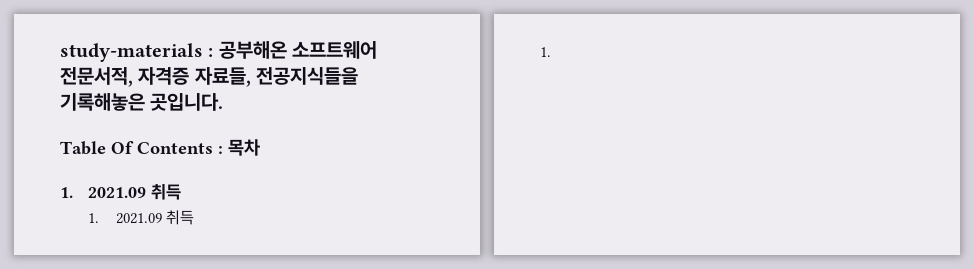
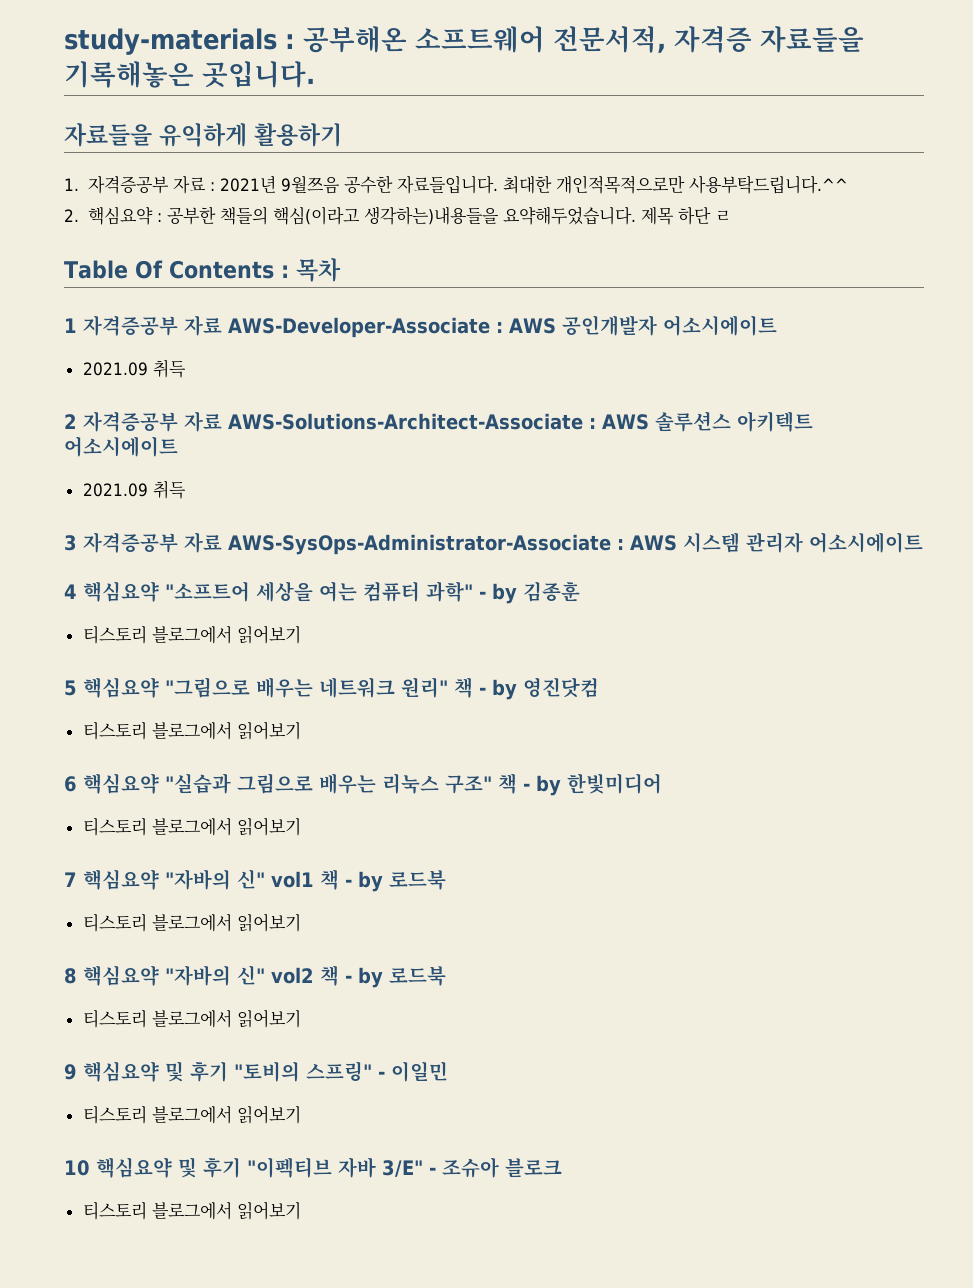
[194,67,359,87] 자료들, 전공지식들을 -> [760,26,864,53] 자료들을
(224, 102) none -> [64,123,342,147] [64,175,848,194] [64,206,731,225] // 자료들을 유익하게 활용하기 // 1. 자격증공부 자료 : 2021년 9월쯔음 공수한 자료들입니다. 최대한 개인적목적으로만 사용부탁드립니다.^^ // 2. 핵심요약 : 공부한 책들의 핵심(이라고 생각하는)내용들을 요약해두었습니다. 제목 하단 ㄹ
[60,184,181,200] [88,210,195,225] [540,47,551,57] 1. 2021.09 취득 // 1. 2021.09 취득 // 1. -> [64,315,777,338] [82,359,186,378] [64,411,813,432] [64,436,178,457] [82,480,186,499] [64,532,923,555] [64,581,580,604] [82,625,301,644] [64,677,599,700] [82,721,301,740] [64,773,662,796] [82,817,301,836] [64,869,446,892] [82,913,301,932] [64,965,446,988] [82,1009,301,1028] [64,1061,448,1082] [82,1105,301,1124] [64,1157,562,1178] [82,1201,301,1220] 1 자격증공부 자료 AWS-Developer-Associate : AWS 공인개발자 어소시에이트 // 2021.09 취득 // 2 자격증공부 자료 AWS-Solutions-Architect-Associate : AWS 솔루션스 아키텍트 어소시에이트 // 2021.09 취득 // 3 자격증공부 자료 AWS-SysOps-Administrator-Associate : AWS 시스템 관리자 어소시에이트 // 4 핵심요약 "소프트어 세상을 여는 컴퓨터 과학" - by 김종훈 // 티스토리 블로그에서 읽어보기 // 5 핵심요약 "그림으로 배우는 네트워크 원리" 책 - by 영진닷컴 // 티스토리 블로그에서 읽어보기 // 6 핵심요약 "실습과 그림으로 배우는 리눅스 구조" 책 - by 한빛미디어 // 티스토리 블로그에서 읽어보기 // 7 핵심요약 "자바의 신" vol1 책 - by 로드북 // 티스토리 블로그에서 읽어보기 // 8 핵심요약 "자바의 신" vol2 책 - by 로드북 // 티스토리 블로그에서 읽어보기 // 9 핵심요약 및 후기 "토비의 스프링" - 이일민 // 티스토리 블로그에서 읽어보기 // 10 핵심요약 및 후기 "이펙티브 자바 3/E" - 조슈아 블로크 // 티스토리 블로그에서 읽어보기

